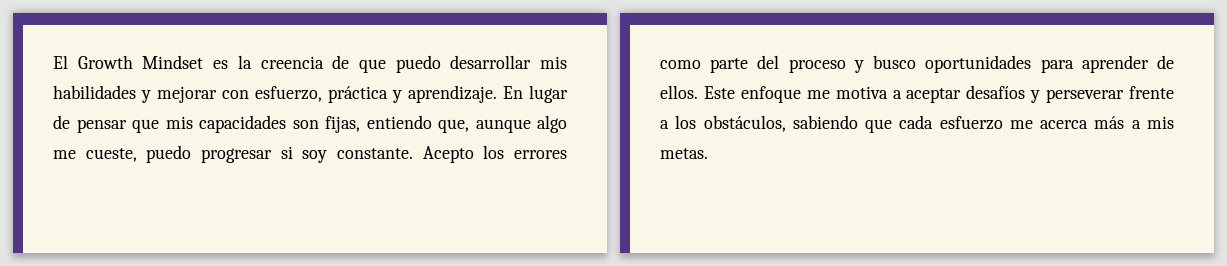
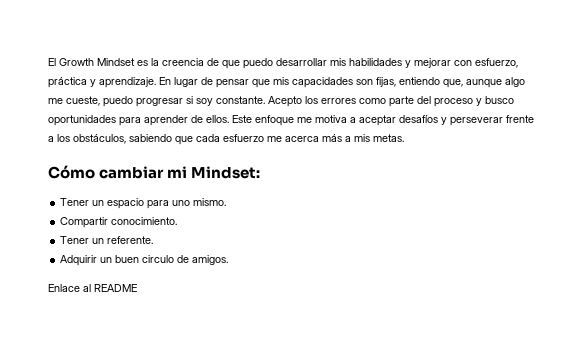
(708, 153) none -> [48,165,261,179] [60,198,227,209] [60,217,178,228] [60,236,154,244] [60,255,229,266] [48,284,137,292] // Cómo cambiar mi Mindset: // Tener un espacio para uno mismo. // Compartir conocimiento. // Tener un referente. // Adquirir un buen circulo de amigos. // Enlace al README

